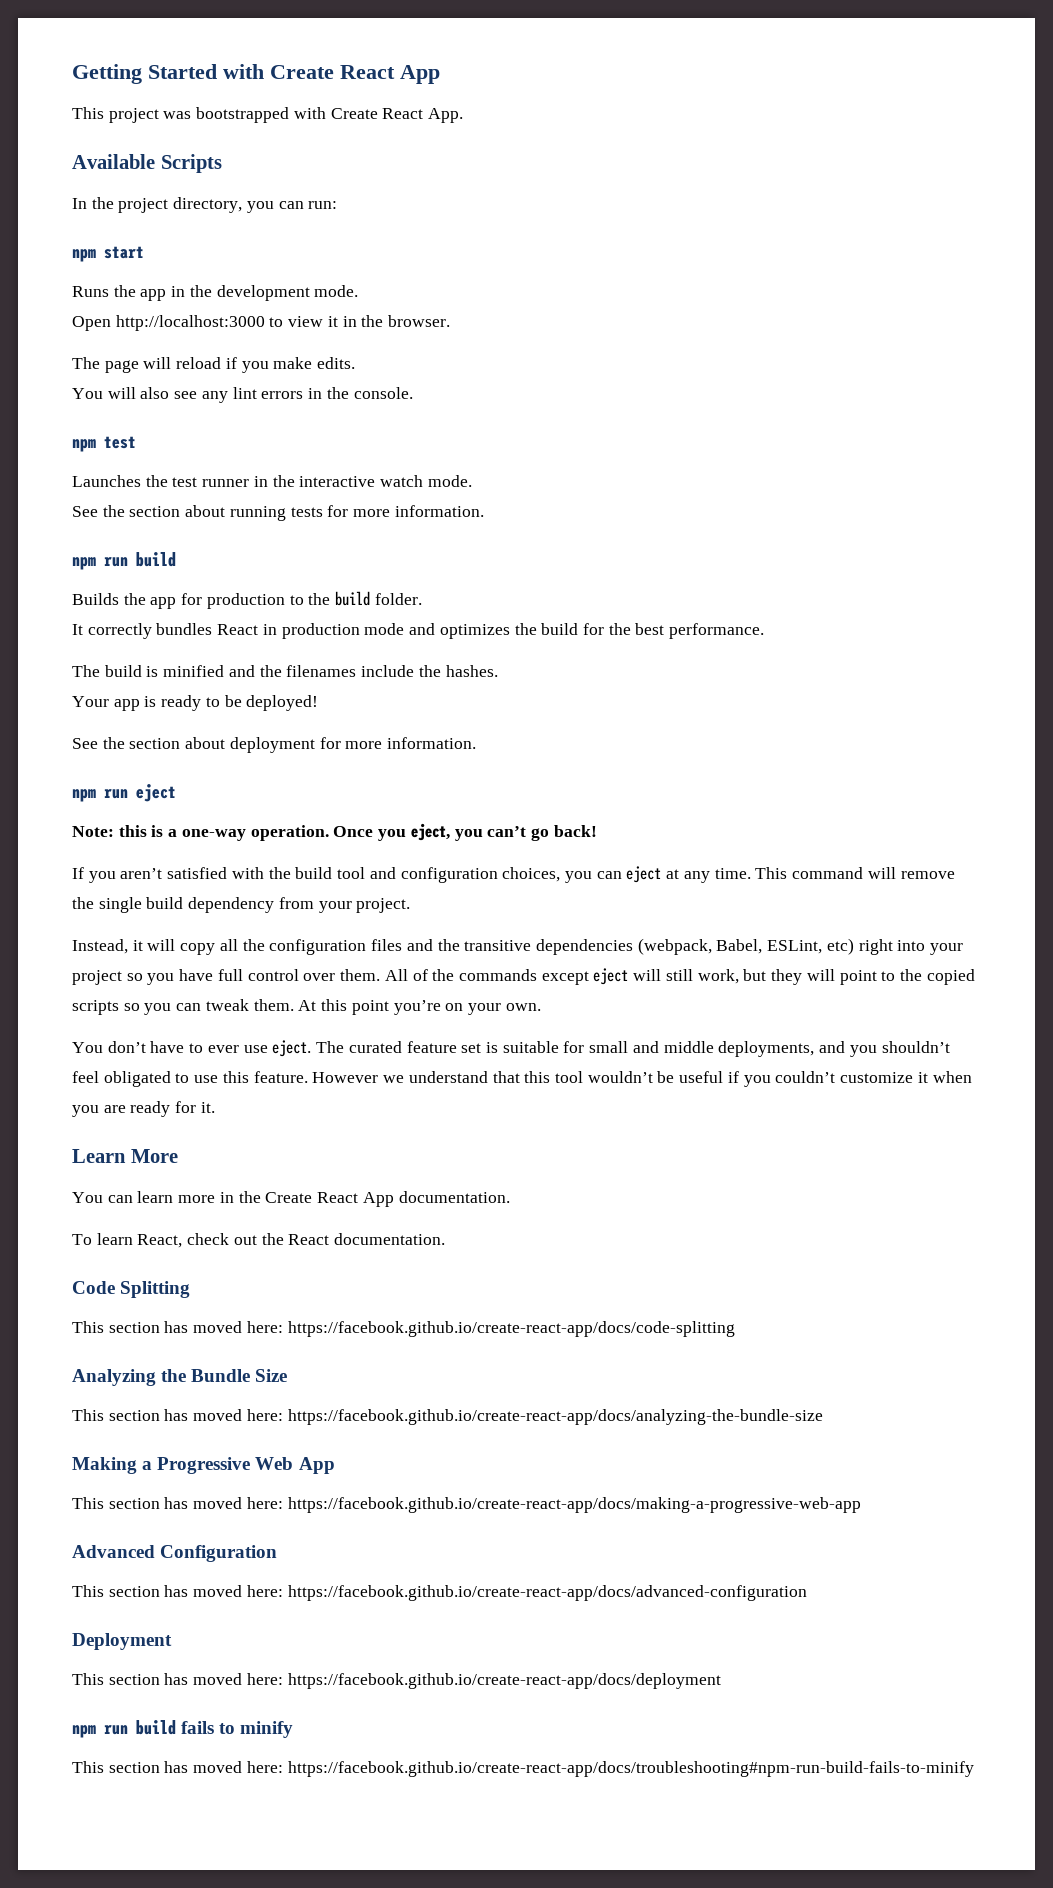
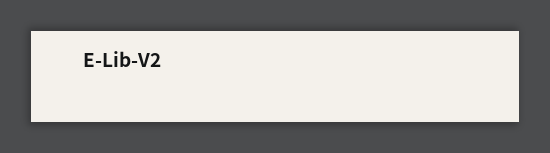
[72,64,440,84] [72,107,464,123] [72,154,222,173] [72,197,338,213] [72,246,144,262] [72,285,359,301] [72,315,451,331] [72,357,356,373] [72,387,413,403] [72,436,136,452] [72,475,472,487] [72,505,484,521] [72,552,176,570] [72,591,422,609] [72,623,765,639] [72,665,498,677] [72,695,319,711] [72,737,477,753] [72,784,176,802] [72,823,597,841] [72,866,955,883] [72,897,411,913] [72,938,964,955] [72,968,975,985] [72,999,541,1015] [72,1040,950,1057] [72,1071,972,1087] [72,1101,215,1117] [72,1149,178,1163] [72,1191,510,1207] [72,1233,446,1248] [72,1281,191,1298] [72,1321,735,1337] [72,1369,288,1386] [72,1409,823,1425] [72,1457,335,1474] [72,1497,861,1513] [72,1545,278,1562] [72,1585,807,1601] [72,1633,172,1650] [72,1673,721,1689] [72,1720,294,1738] [72,1761,974,1777] Getting Started with Create React App // This project was bootstrapped with Create React App. // Available Scripts // In the project directory, you can run: // npm start // Runs the app in the development mode. // Open http://localhost:3000 to view it in the browser. // The page will reload if you make edits. // You will also see any lint errors in the console. // npm test // Launches the test runner in the interactive watch mode. // See the section about running tests for more information. // npm run build // Builds the app for production to the build folder. // It correctly bundles React in production mode and optimizes the build for the best performance. // The build is minified and the filenames include the hashes. // Your app is ready to be deployed! // See the section about deployment for more information. // npm run eject // Note: this is a one-way operation. Once you eject, you can’t go back! // If you aren’t satisfied with the build tool and configuration choices, you can eject at any time. This command will remove the single build dependency from your project. // Instead, it will copy all the configuration files and the transitive dependencies (webpack, Babel, ESLint, etc) right into your project so you have full control over them. All of the commands except eject will still work, but they will point to the copied scripts so you can tweak them. At this point you’re on your own. // You don’t have to ever use eject. The curated feature set is suitable for small and middle deployments, and you shouldn’t feel obligated to use this feature. However we understand that this tool wouldn’t be useful if you couldn’t customize it when you are ready for it. // Learn More // You can learn more in the Create React App documentation. // To learn React, check out the React documentation. // Code Splitting // This section has moved here: https://facebook.github.io/create-react-app/docs/code-splitting // Analyzing the Bundle Size // This section has moved here: https://facebook.github.io/create-react-app/docs/analyzing-the-bundle-size // Making a Progressive Web App // This section has moved here: https://facebook.github.io/create-react-app/docs/making-a-progressive-web-app // Advanced Configuration // This section has moved here: https://facebook.github.io/create-react-app/docs/advanced-configuration // Deployment // This section has moved here: https://facebook.github.io/create-react-app/docs/deployment // npm run build fails to minify // This section has moved here: https://facebook.github.io/create-react-app/docs/troubleshooting#npm-run-build-fails-to-minify -> [83,51,161,67] E-Lib-V2

